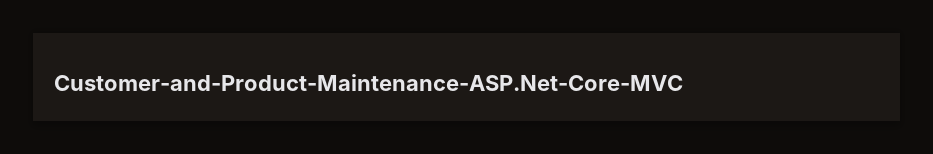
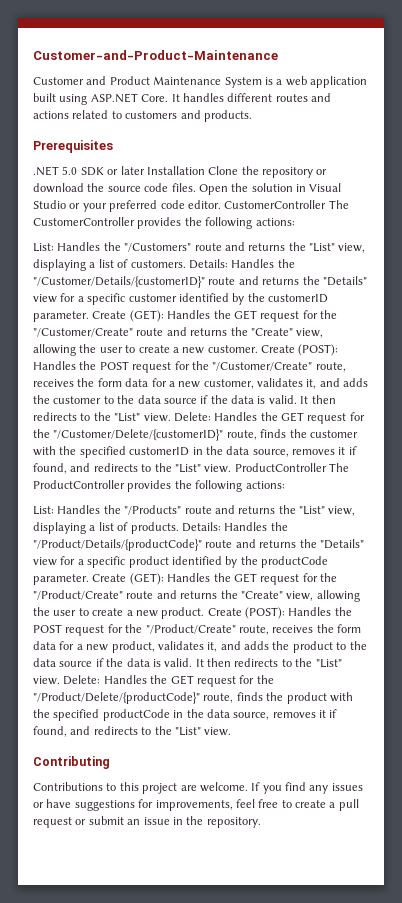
[54,74,683,91] Customer-and-Product-Maintenance-ASP.Net-Core-MVC -> [33,50,278,60] [33,76,367,88] [33,93,331,105] [33,110,252,122] [33,140,113,153] [33,166,328,178] [33,183,342,195] [33,200,349,212] [33,217,295,229] [33,242,366,253] [33,259,295,271] [33,276,367,288] [33,293,328,305] [33,310,337,322] [33,327,324,338] [33,344,339,356] [33,361,346,373] [33,378,369,389] [33,395,336,404] [33,412,365,424] [33,429,358,441] [33,446,357,458] [33,463,349,474] [33,480,285,492] [33,505,356,516] [33,522,288,534] [33,539,364,551] [33,556,328,568] [33,573,337,585] [33,590,360,602] [33,607,352,619] [33,624,361,636] [33,641,367,653] [33,658,342,668] [33,675,274,687] [33,692,353,704] [33,709,338,721] [33,726,232,737] [33,756,110,769] [33,782,363,794] [33,799,359,811] [33,816,261,828] Customer-and-Product-Maintenance // Customer and Product Maintenance System is a web application built using ASP.NET Core. It handles different routes and actions related to customers and products. // Prerequisites // .NET 5.0 SDK or later Installation Clone the repository or download the source code files. Open the solution in Visual Studio or your preferred code editor. CustomerController The CustomerController provides the following actions: // List: Handles the "/Customers" route and returns the "List" view, displaying a list of customers. Details: Handles the "/Customer/Details/{customerID}" route and returns the "Details" view for a specific customer identified by the customerID parameter. Create (GET): Handles the GET request for the "/Customer/Create" route and returns the "Create" view, allowing the user to create a new customer. Create (POST): Handles the POST request for the "/Customer/Create" route, receives the form data for a new customer, validates it, and adds the customer to the data source if the data is valid. It then redirects to the "List" view. Delete: Handles the GET request for the "/Customer/Delete/{customerID}" route, finds the customer with the specified customerID in the data source, removes it if found, and redirects to the "List" view. ProductController The ProductController provides the following actions: // List: Handles the "/Products" route and returns the "List" view, displaying a list of products. Details: Handles the "/Product/Details/{productCode}" route and returns the "Details" view for a specific product identified by the productCode parameter. Create (GET): Handles the GET request for the "/Product/Create" route and returns the "Create" view, allowing the user to create a new product. Create (POST): Handles the POST request for the "/Product/Create" route, receives the form data for a new product, validates it, and adds the product to the data source if the data is valid. It then redirects to the "List" view. Delete: Handles the GET request for the "/Product/Delete/{productCode}" route, finds the product with the specified productCode in the data source, removes it if found, and redirects to the "List" view. // Contributing // Contributions to this project are welcome. If you find any issues or have suggestions for improvements, feel free to create a pull request or submit an issue in the repository.

